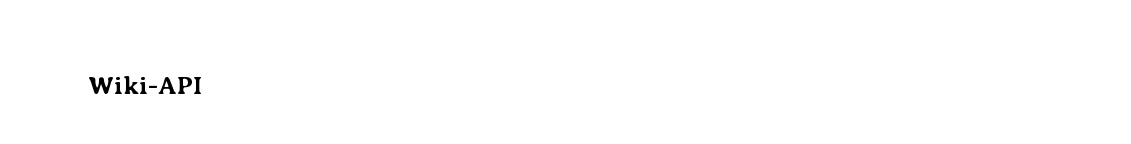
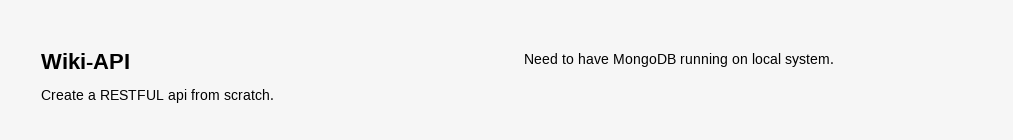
(202, 85) none -> [41,89,274,103] [524,53,834,67] // Create a RESTFUL api from scratch. // Need to have MongoDB running on local system.

